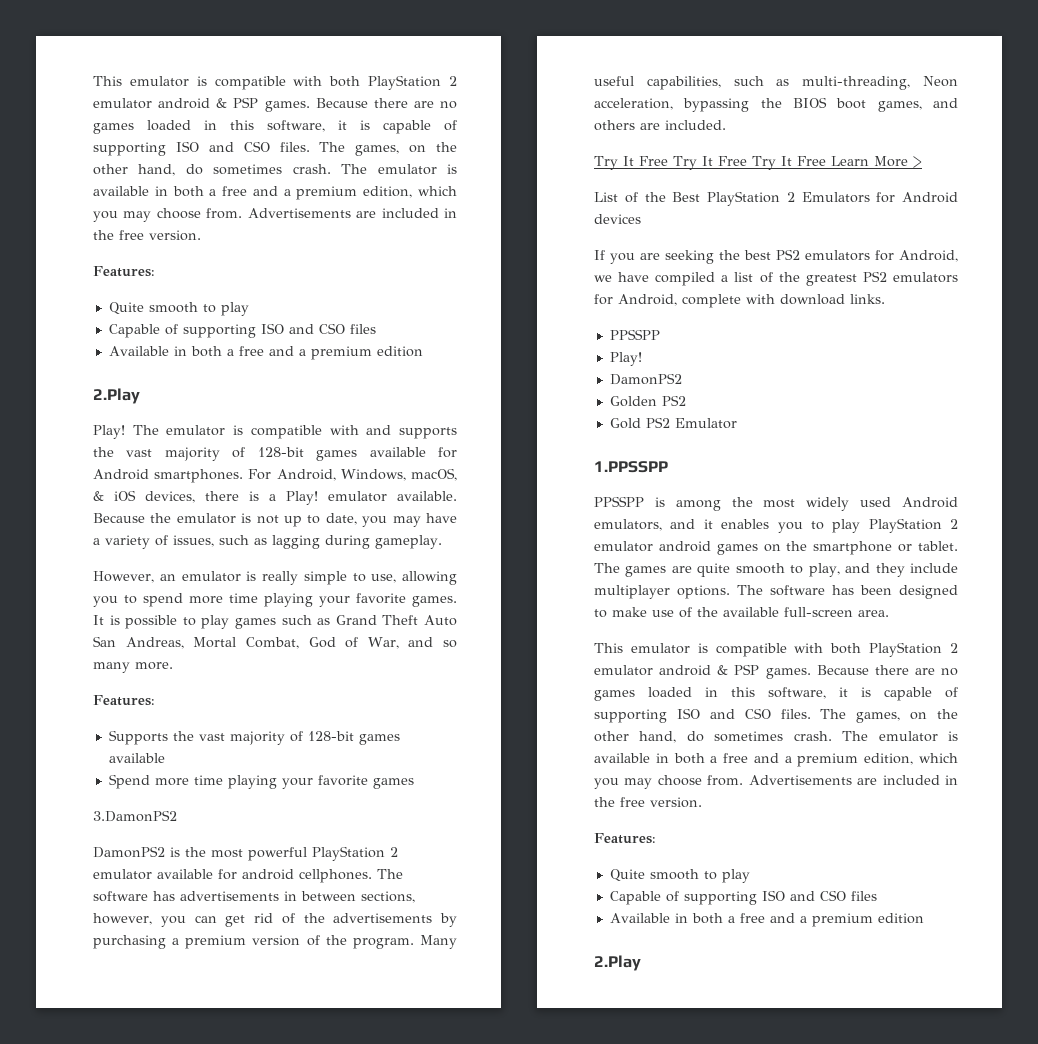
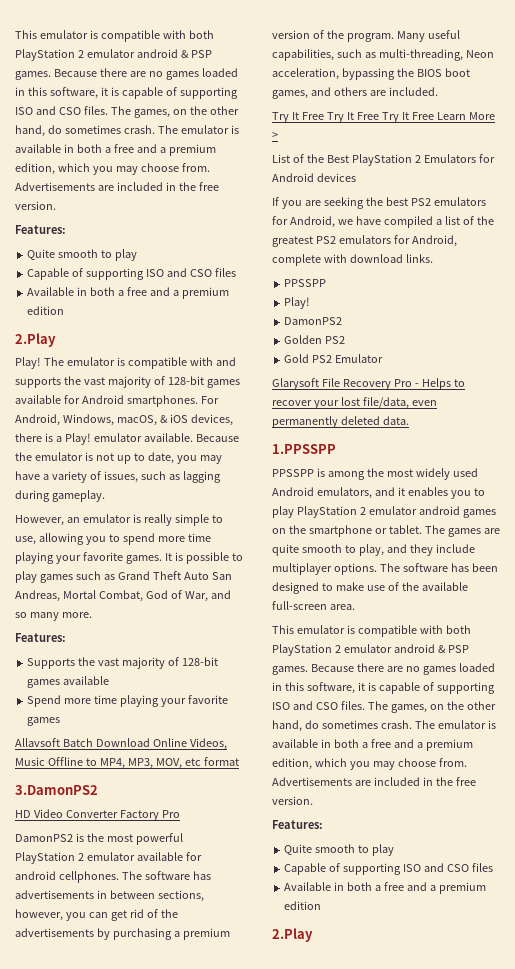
[93,810,177,822] 3.DamonPS2 -> [15,738,227,750] [15,757,239,769] [15,785,98,795] [15,809,180,821] Allavsoft Batch Download Online Videos, Music Offline to MP4, MP3, MOV, etc format // 3.DamonPS2 // HD Video Converter Factory Pro
(737, 423) none -> [272,378,465,390] [272,397,437,409] [272,416,409,428] // Glarysoft File Recovery Pro - Helps to recover your lost file/data, even permanently deleted data.

